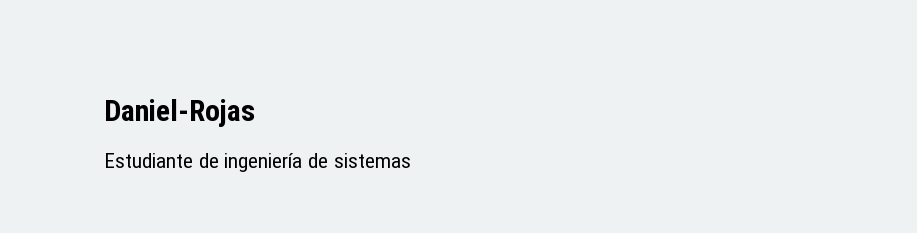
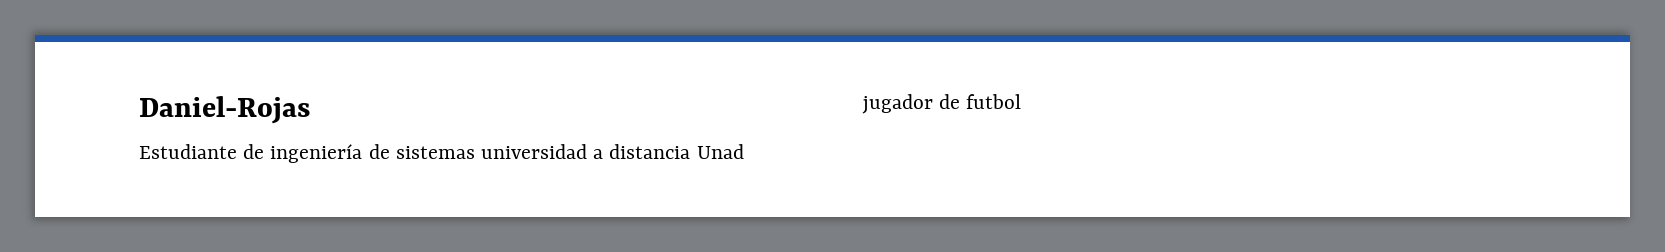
(411, 160) none -> [481,144,744,159] [862,94,1022,114] universidad a distancia Unad jugador de futbol

